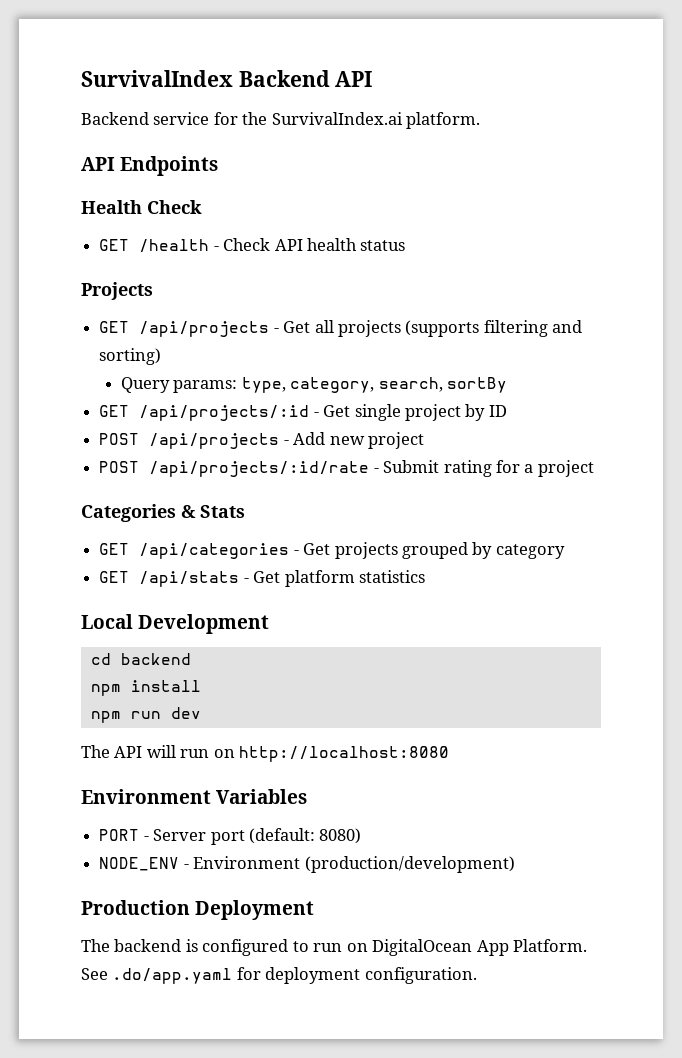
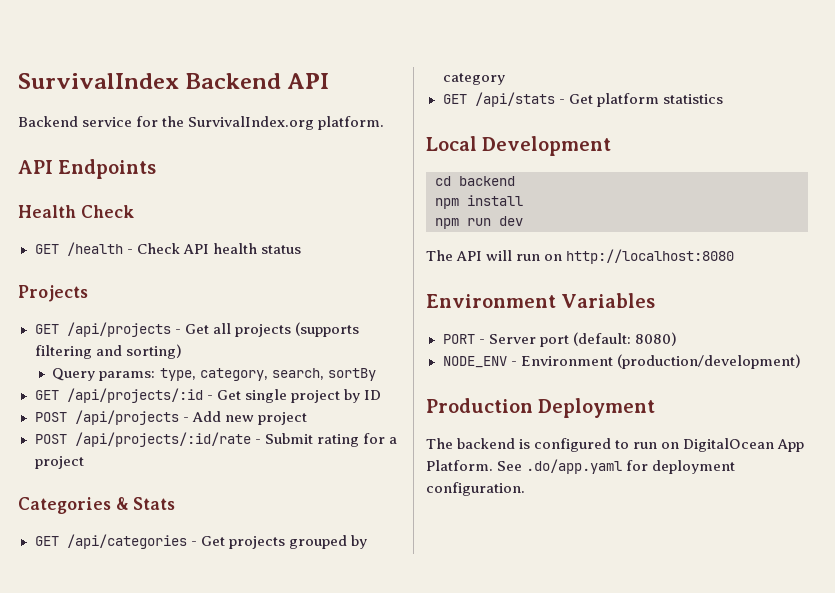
[271,112,403,125] SurvivalIndex.ai -> [188,116,315,130] SurvivalIndex.org

